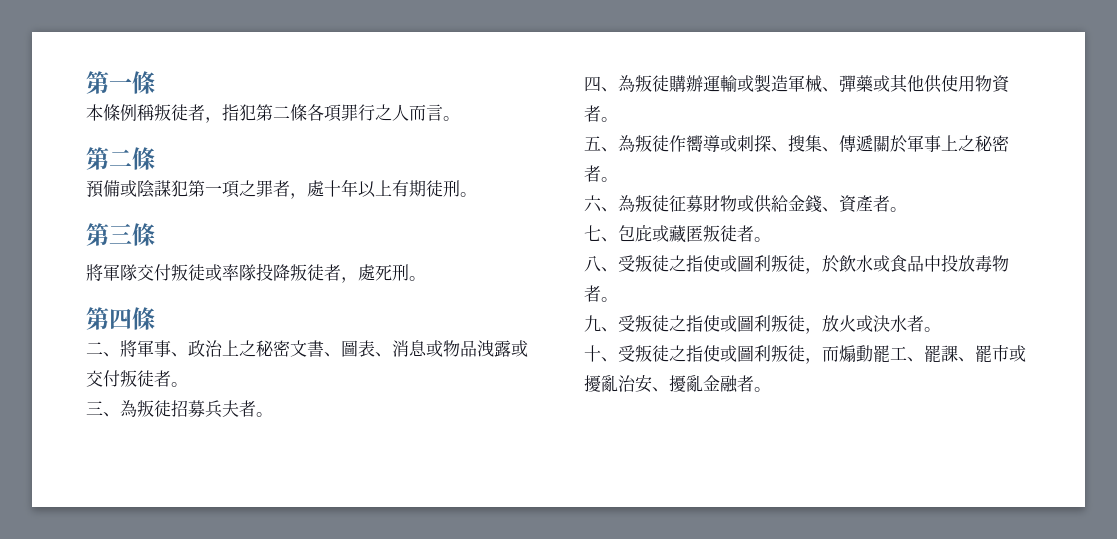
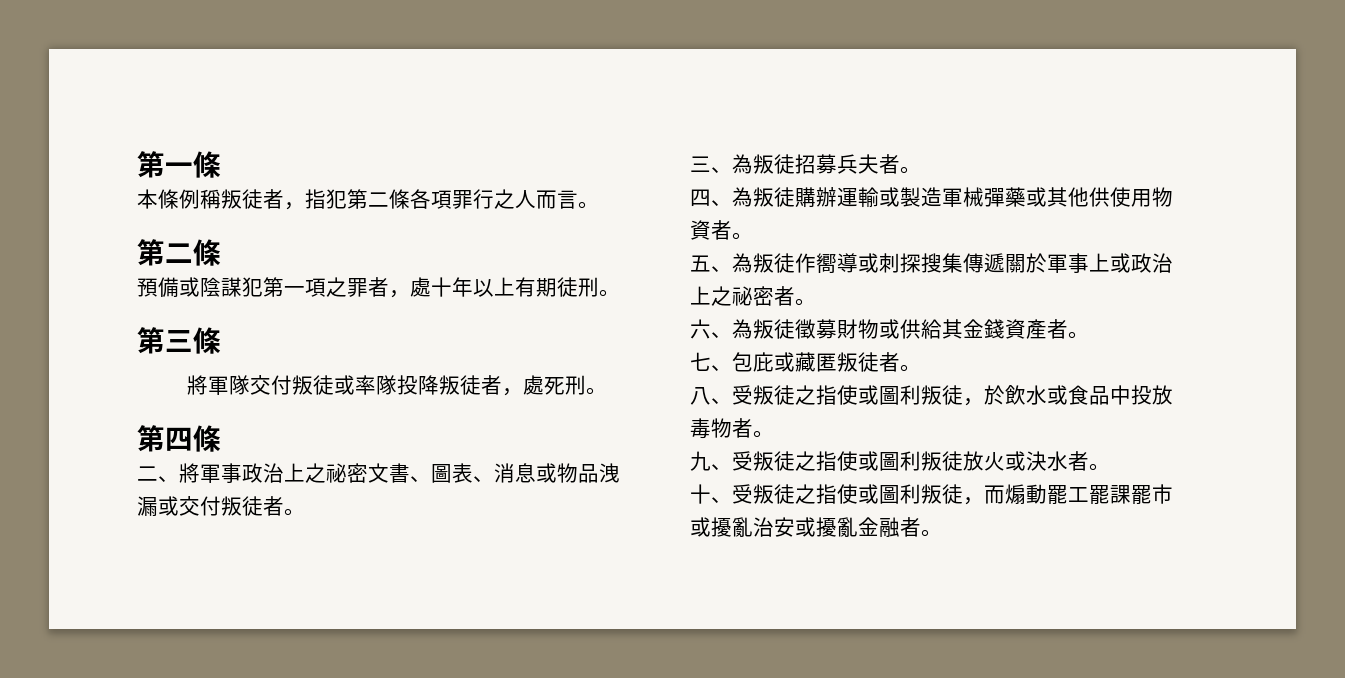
[171,340,274,357] 、政治上之秘 -> [242,463,347,483] 政治上之祕
[494,340,511,357] 露 -> [137,496,158,516] 漏
[822,87,839,92] 、 -> (984, 197) none
[771,135,839,152] 、搜集、 -> [921,253,963,273] 搜集
[958,135,993,152] 之秘 -> [1110,253,1173,273] [690,286,753,306] 或政治上之祕
[669,195,686,212] 征 -> [795,319,816,339] 徵
[788,195,839,213] 金錢、 -> [942,319,1005,339] 其金錢
[805,328,822,334] ， -> (963, 461) none
[907,345,975,362] 、罷課、 -> [1089,485,1131,505] 罷課
[652,387,669,392] 、 -> [795,517,816,537] 或

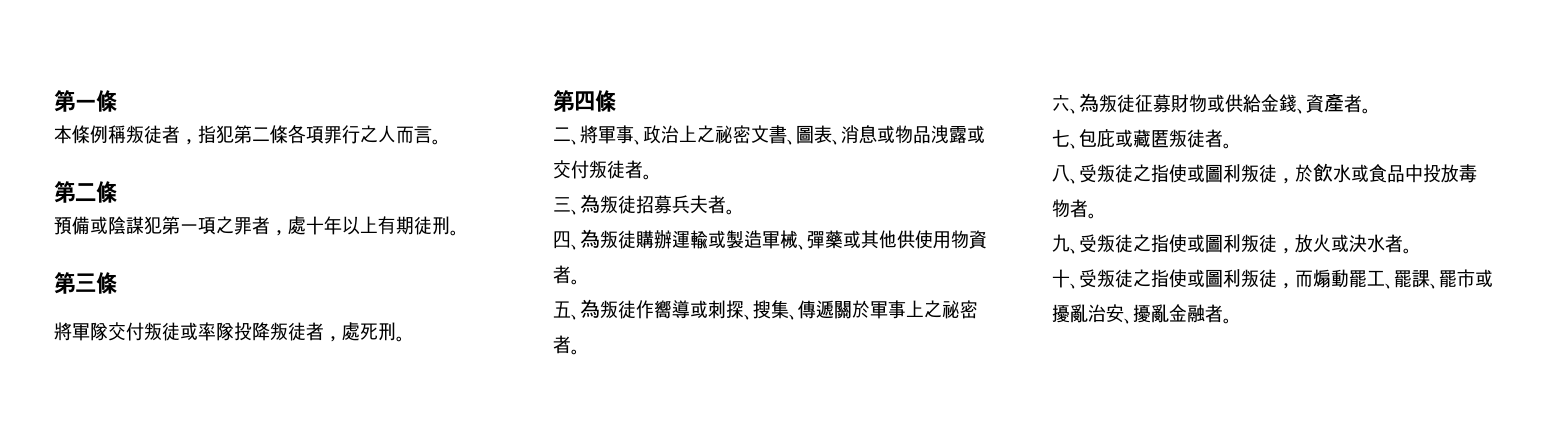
[242,463,347,483] 政治上之祕 -> [634,125,733,145] 、政治上之秘
[137,496,158,516] 漏 -> [949,125,967,144] 露
(984, 197) none -> [798,244,807,250] 、
[921,253,963,273] 搜集 -> [744,300,798,320] 、搜集、
[1110,253,1173,273] [690,286,753,306] 或政治上之祕 -> [924,300,960,319] 之秘
[795,319,816,339] 徵 -> [1135,94,1153,113] 征
[942,319,1005,339] 其金錢 -> [1261,94,1306,114] 金錢、
(963, 461) none -> [1277,248,1295,254] ，
[1089,485,1131,505] 罷課 -> [1385,270,1439,289] 、罷課、
[795,517,816,537] 或 -> [1124,318,1133,324] 、

